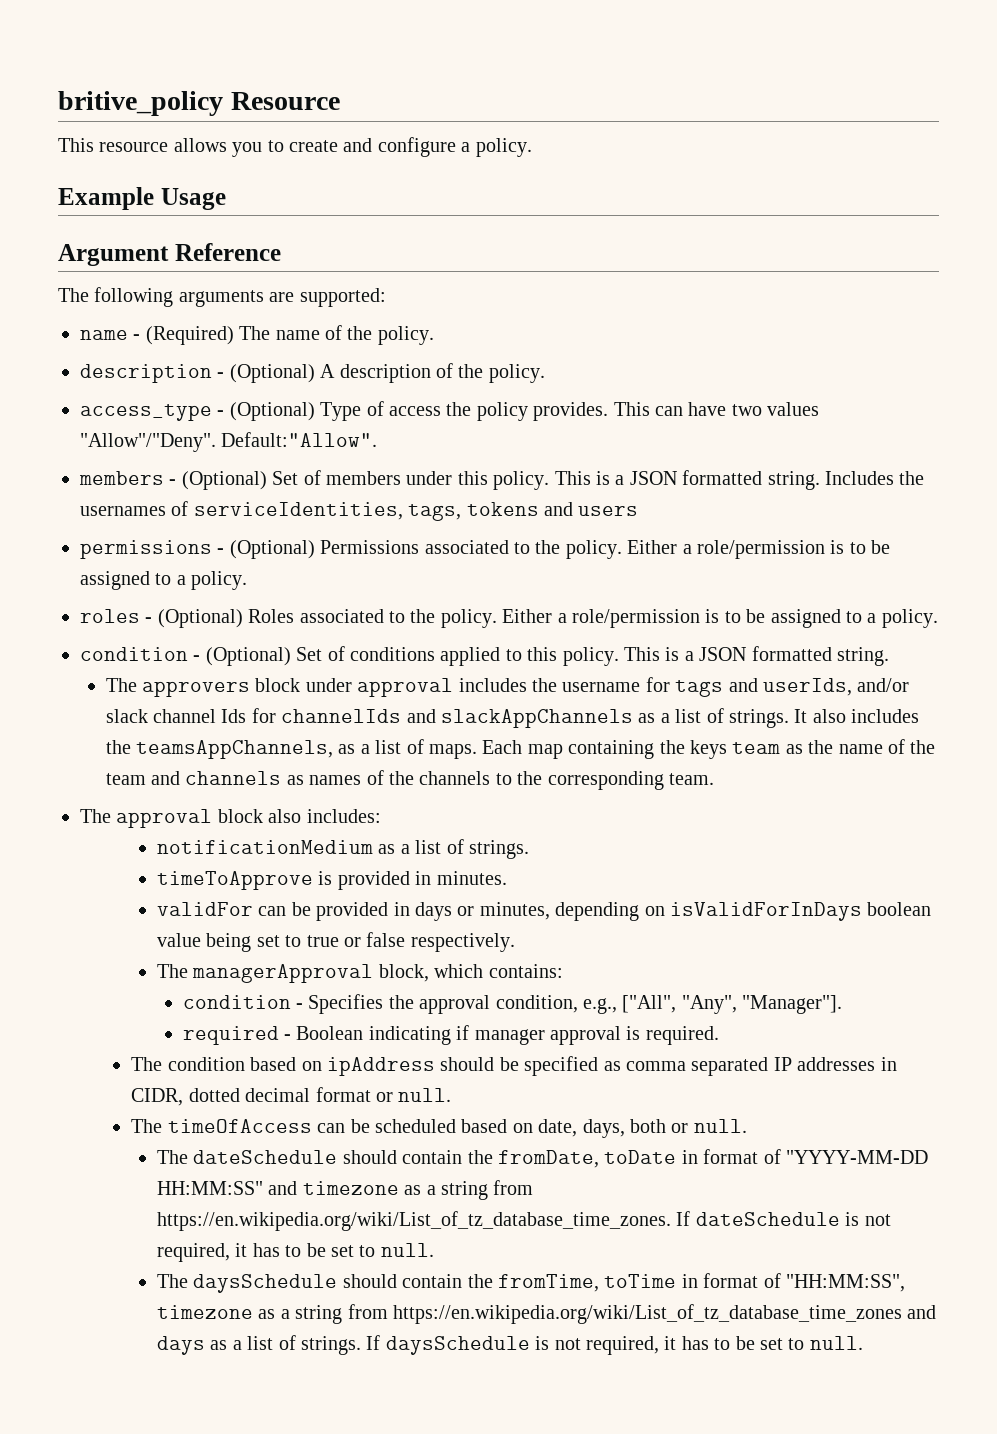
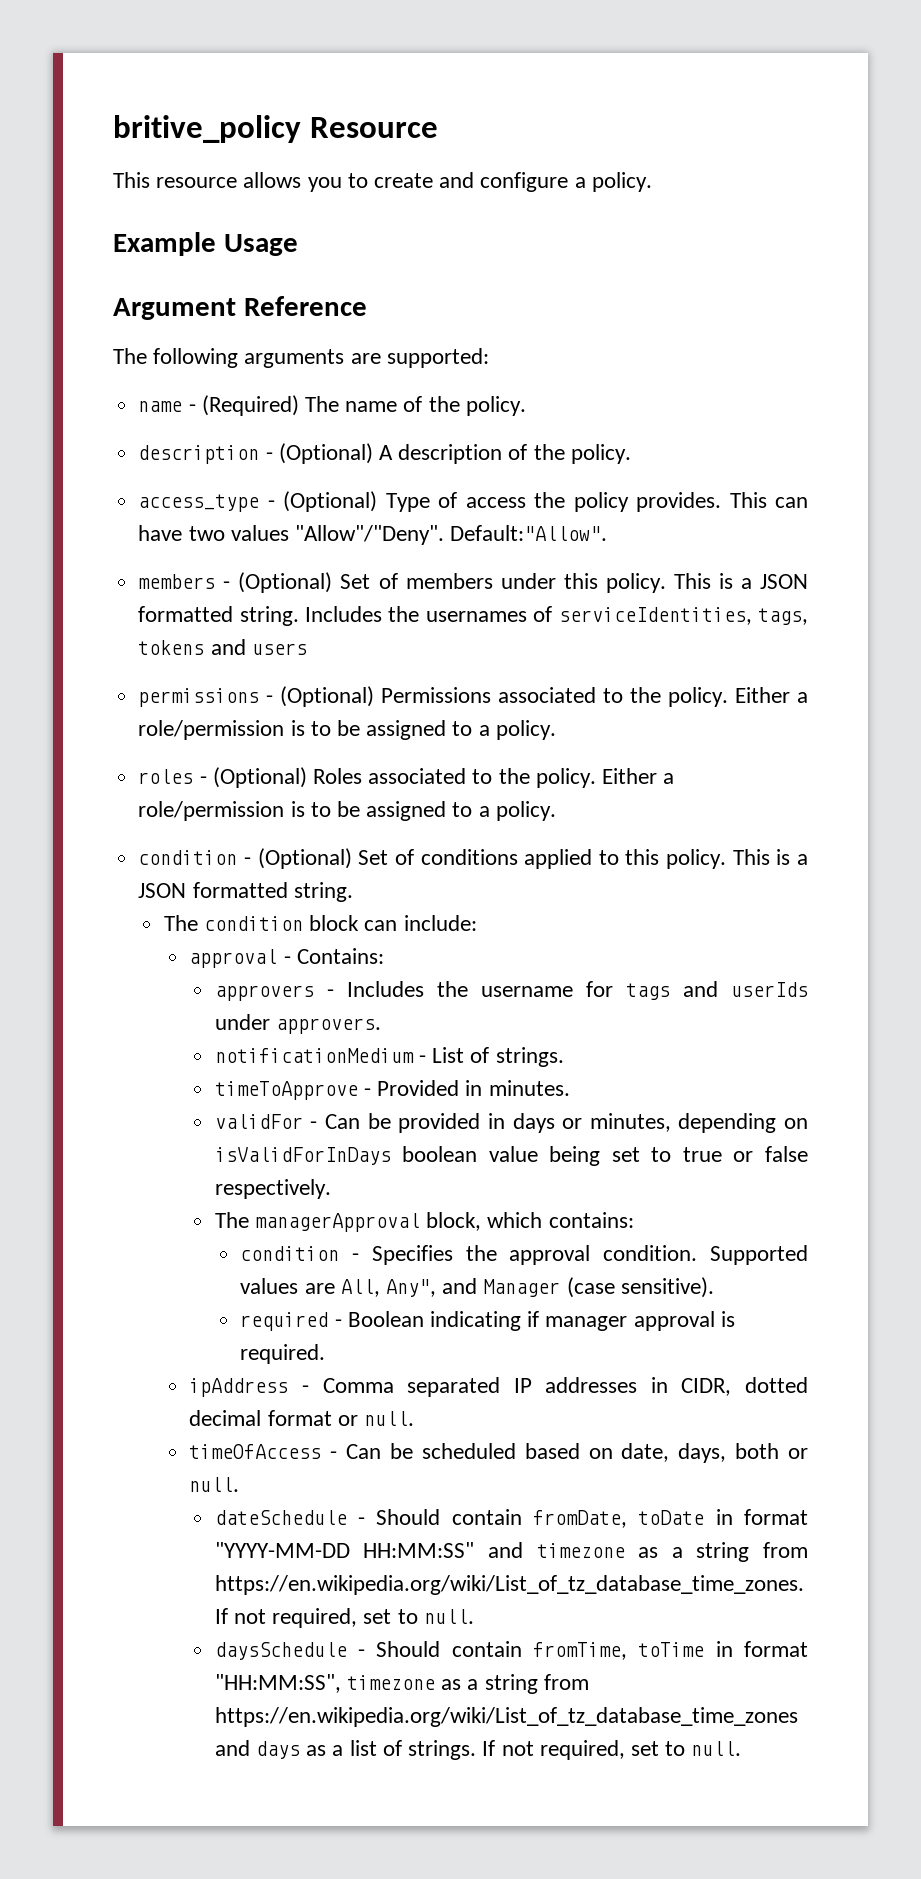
[142,678,527,697] approvers block under approval includes -> [204,915,477,931] [189,948,384,968] [214,981,424,1001] condition block can include: // approval - Contains: // approvers - Includes
[763,678,910,696] [105,708,920,728] [105,739,936,759] [105,770,715,790] [80,809,381,828] [157,840,442,854] userIds, and/or slack channel Ids for channelIds and slackAppChannels as a list of strings. It also includes the teamsAppChannels, as a list of maps. Each map containing the keys team as the name of the team and channels as names of the channels to the corresponding team. // The approval block also includes: // notificationMedium as a list -> [730,982,808,997] [214,1014,382,1034] [214,1047,465,1063] userIds under approvers. // notificationMedium - List
[318,871,410,890] is provided -> [364,1080,460,1096] - Provided
[258,906,287,916] can -> [310,1114,361,1129] - Can
[495,995,843,1014] condition, e.g., ["All", "Any", "Manager"]. -> [603,1245,808,1265] [240,1277,714,1298] condition. Supported values are All, Any", and Manager (case sensitive).
[131,1056,686,1076] The condition based on ipAddress should be specified as comma -> [189,1378,394,1397] ipAddress - Comma
[131,1119,346,1133] The timeOfAccess can -> [189,1444,382,1459] timeOfAccess - Can
[157,1150,493,1164] The dateSchedule should contain the -> [214,1509,522,1525] dateSchedule - Should contain
[763,1149,781,1164] of -> (808, 1517) none
[695,1212,891,1226] [157,1243,434,1262] [157,1274,493,1293] dateSchedule is not required, it has to be set to null. // The daysSchedule should contain the -> [234,1608,474,1628] [214,1641,522,1660] not required, set to null. // daysSchedule - Should contain
[763,1273,781,1288] of -> (808, 1649) none
[385,1336,755,1355] daysSchedule is not required, it has to be -> [501,1740,625,1760] not required,

